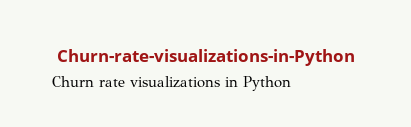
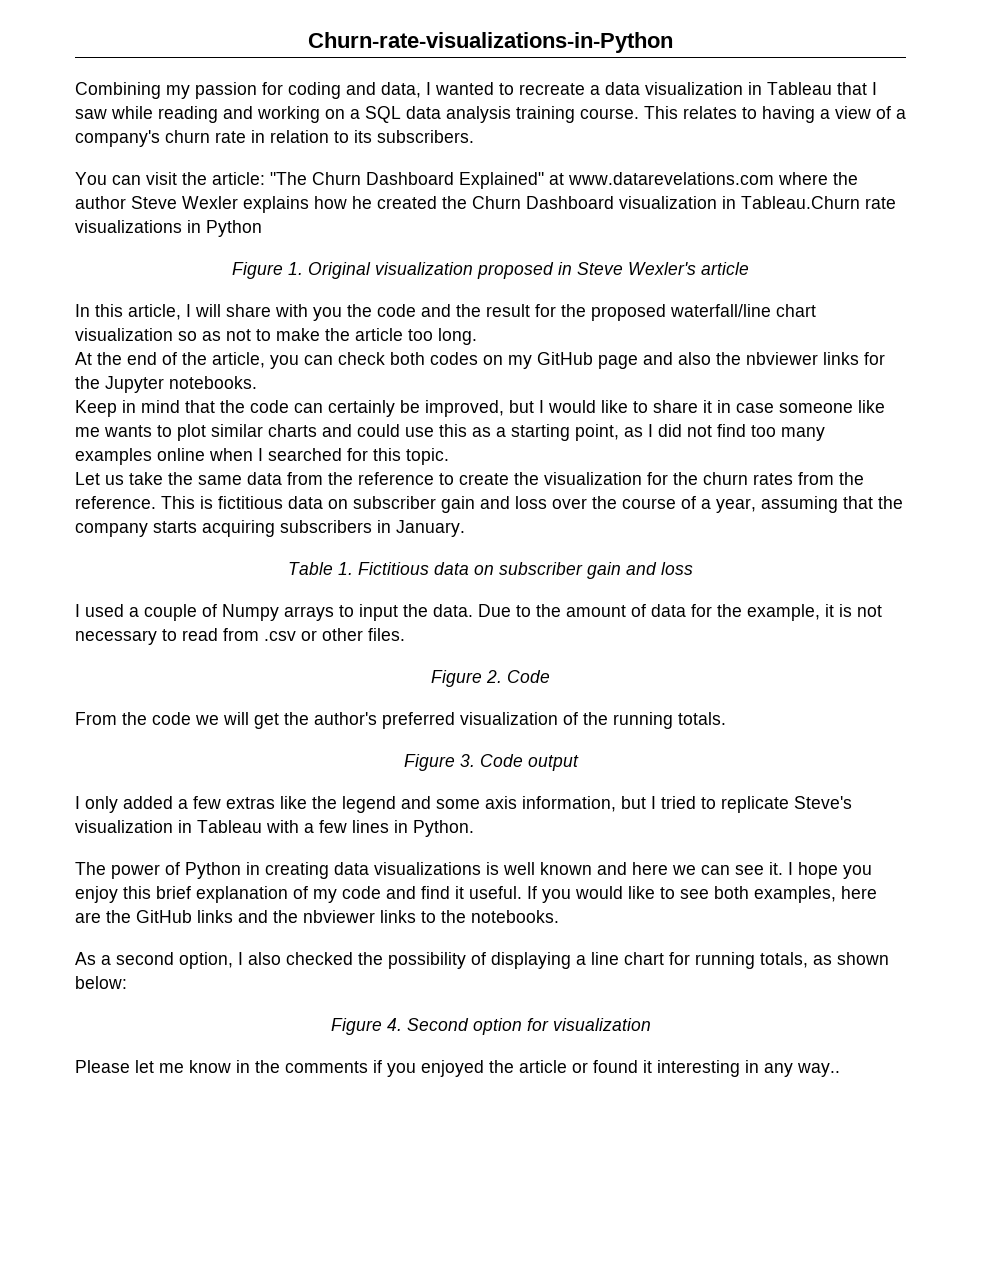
[52,76,291,91] Churn rate visualizations in Python -> [75,82,877,99] [75,106,906,123] [75,130,474,147] [75,172,858,189] [75,196,896,213] [75,220,262,237] [232,262,749,279] [75,304,816,321] [75,328,477,345] [75,352,885,369] [75,376,257,393] [75,400,885,417] [75,424,825,441] [75,448,449,465] [75,472,864,485] [75,496,903,513] [75,520,465,537] [288,562,693,579] [75,604,882,621] [75,628,405,645] [431,670,550,687] [75,712,726,729] [403,754,579,771] [75,796,852,813] [75,820,474,837] [75,862,872,879] [75,886,877,903] [75,910,559,923] [75,952,889,969] [75,976,127,989] [330,1018,651,1035] [75,1060,840,1077] Combining my passion for coding and data, I wanted to recreate a data visualization in Tableau that I saw while reading and working on a SQL data analysis training course. This relates to having a view of a company's churn rate in relation to its subscribers. // You can visit the article: "The Churn Dashboard Explained" at www.datarevelations.com where the author Steve Wexler explains how he created the Churn Dashboard visualization in Tableau.Churn rate visualizations in Python // Figure 1. Original visualization proposed in Steve Wexler's article // In this article, I will share with you the code and the result for the proposed waterfall/line chart visualization so as not to make the article too long. // At the end of the article, you can check both codes on my GitHub page and also the nbviewer links for the Jupyter notebooks. // Keep in mind that the code can certainly be improved, but I would like to share it in case someone like me wants to plot similar charts and could use this as a starting point, as I did not find too many examples online when I searched for this topic. // Let us take the same data from the reference to create the visualization for the churn rates from the reference. This is fictitious data on subscriber gain and loss over the course of a year, assuming that the company starts acquiring subscribers in January. // Table 1. Fictitious data on subscriber gain and loss // I used a couple of Numpy arrays to input the data. Due to the amount of data for the example, it is not necessary to read from .csv or other files. // Figure 2. Code // From the code we will get the author's preferred visualization of the running totals. // Figure 3. Code output // I only added a few extras like the legend and some axis information, but I tried to replicate Steve's visualization in Tableau with a few lines in Python. // The power of Python in creating data visualizations is well known and here we can see it. I hope you enjoy this brief explanation of my code and find it useful. If you would like to see both examples, here are the GitHub links and the nbviewer links to the notebooks. // As a second option, I also checked the possibility of displaying a line chart for running totals, as shown below: // Figure 4. Second option for visualization // Please let me know in the comments if you enjoyed the article or found it interesting in any way..

